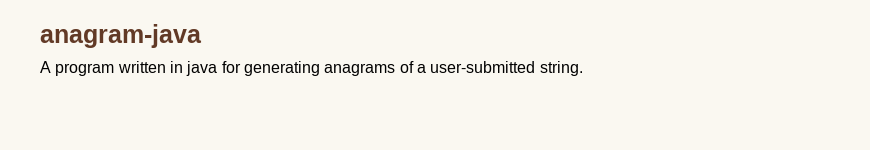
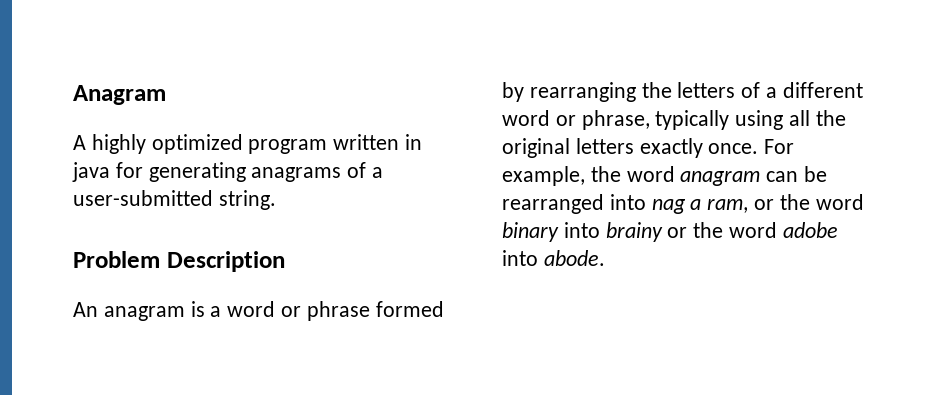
[40,24,202,48] anagram-java -> [73,85,166,105] Anagram
(51, 67) none -> [91,134,243,154] highly optimized
(583, 68) none -> [73,251,285,272] [73,301,444,321] [502,82,863,102] [502,110,846,130] [502,138,795,158] [502,166,828,186] [502,194,864,214] [502,222,838,242] [502,250,605,266] // Problem Description // An anagram is a word or phrase formed by rearranging the letters of a different word or phrase, typically using all the original letters exactly once. For example, the word anagram can be rearranged into nag a ram, or the word binary into brainy or the word adobe into abode.

